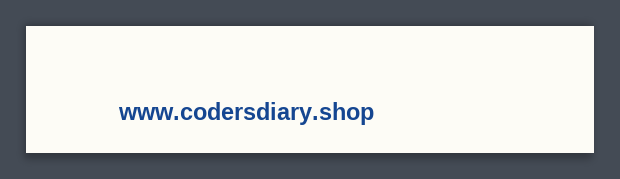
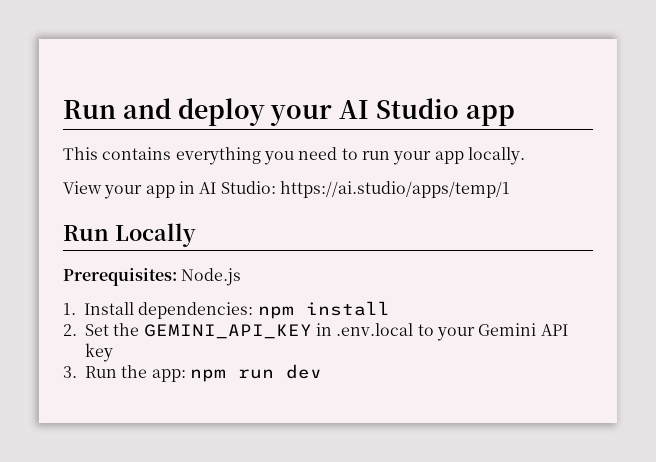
[118,102,374,125] www.codersdiary.shop -> [63,98,515,126] [63,147,525,165] [63,181,510,199] [63,223,196,247] [63,268,242,286] [63,301,390,319] [63,323,568,341] [85,343,113,362] [63,364,322,382] Run and deploy your AI Studio app // This contains everything you need to run your app locally. // View your app in AI Studio: https://ai.studio/apps/temp/1 // Run Locally // Prerequisites: Node.js // 1. Install dependencies: npm install // 2. Set the GEMINI_API_KEY in .env.local to your Gemini API key // 3. Run the app: npm run dev

